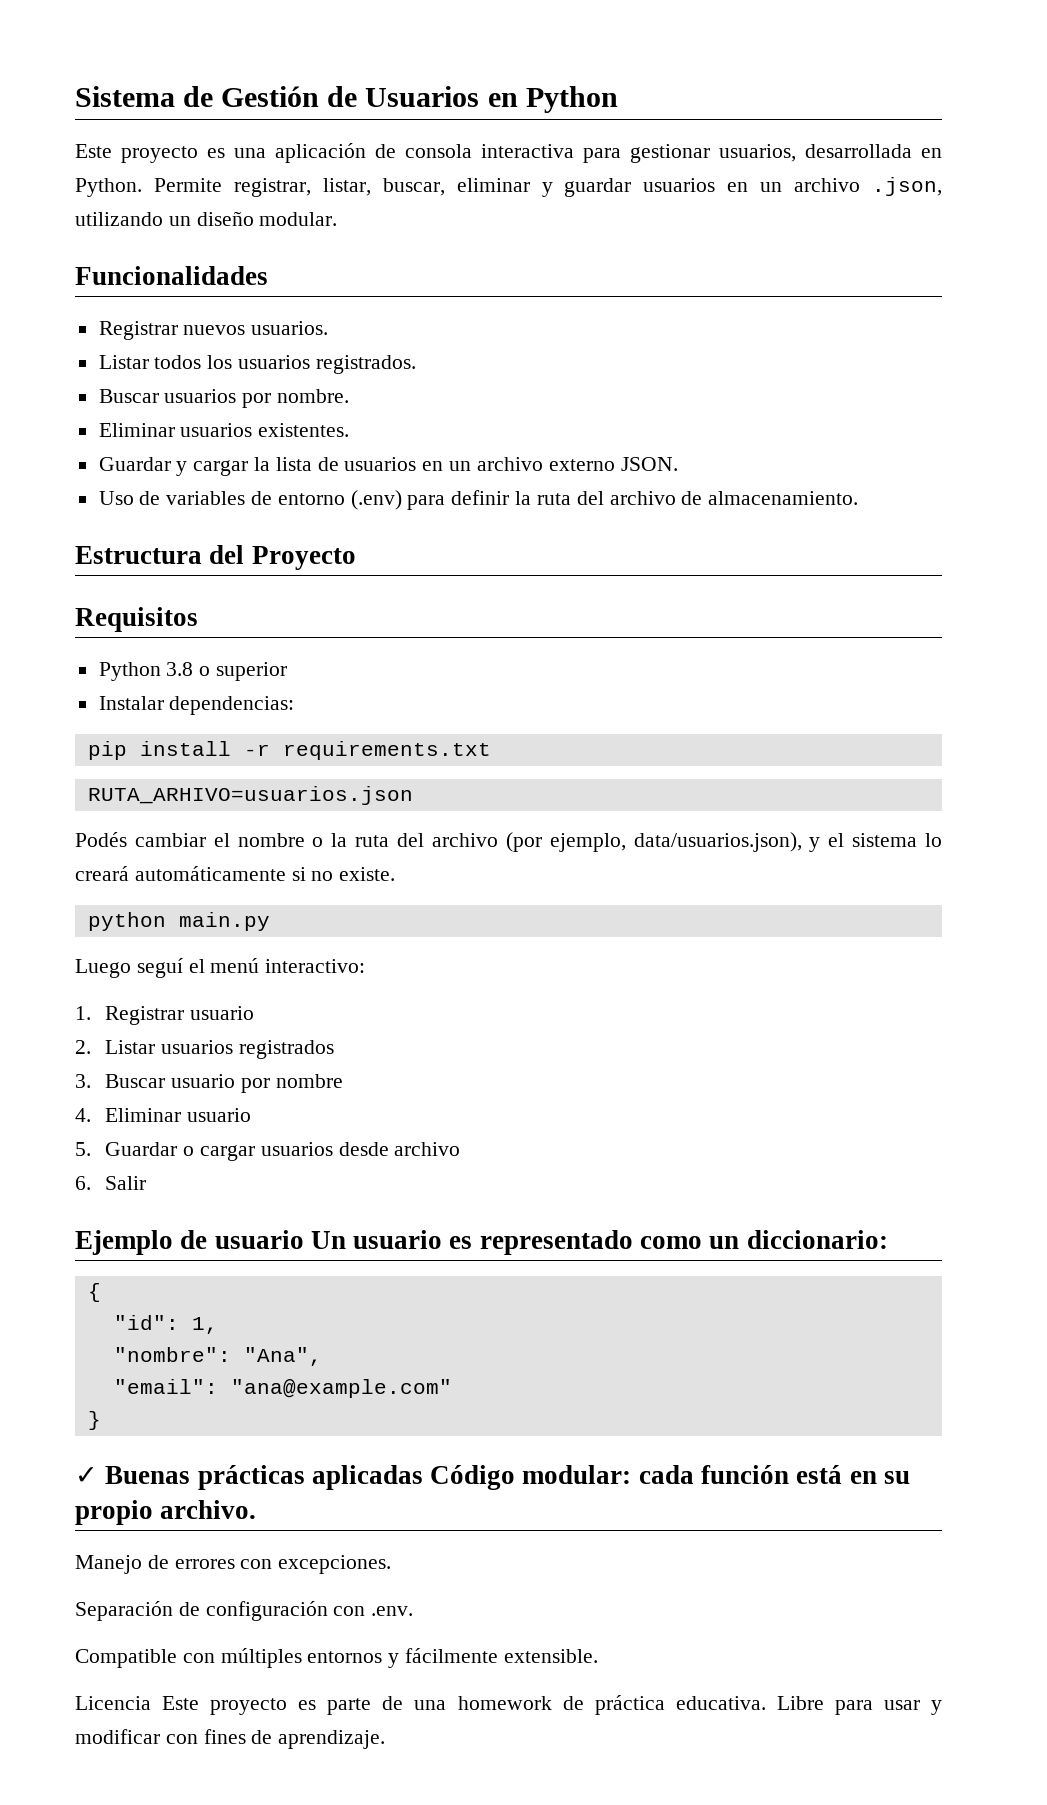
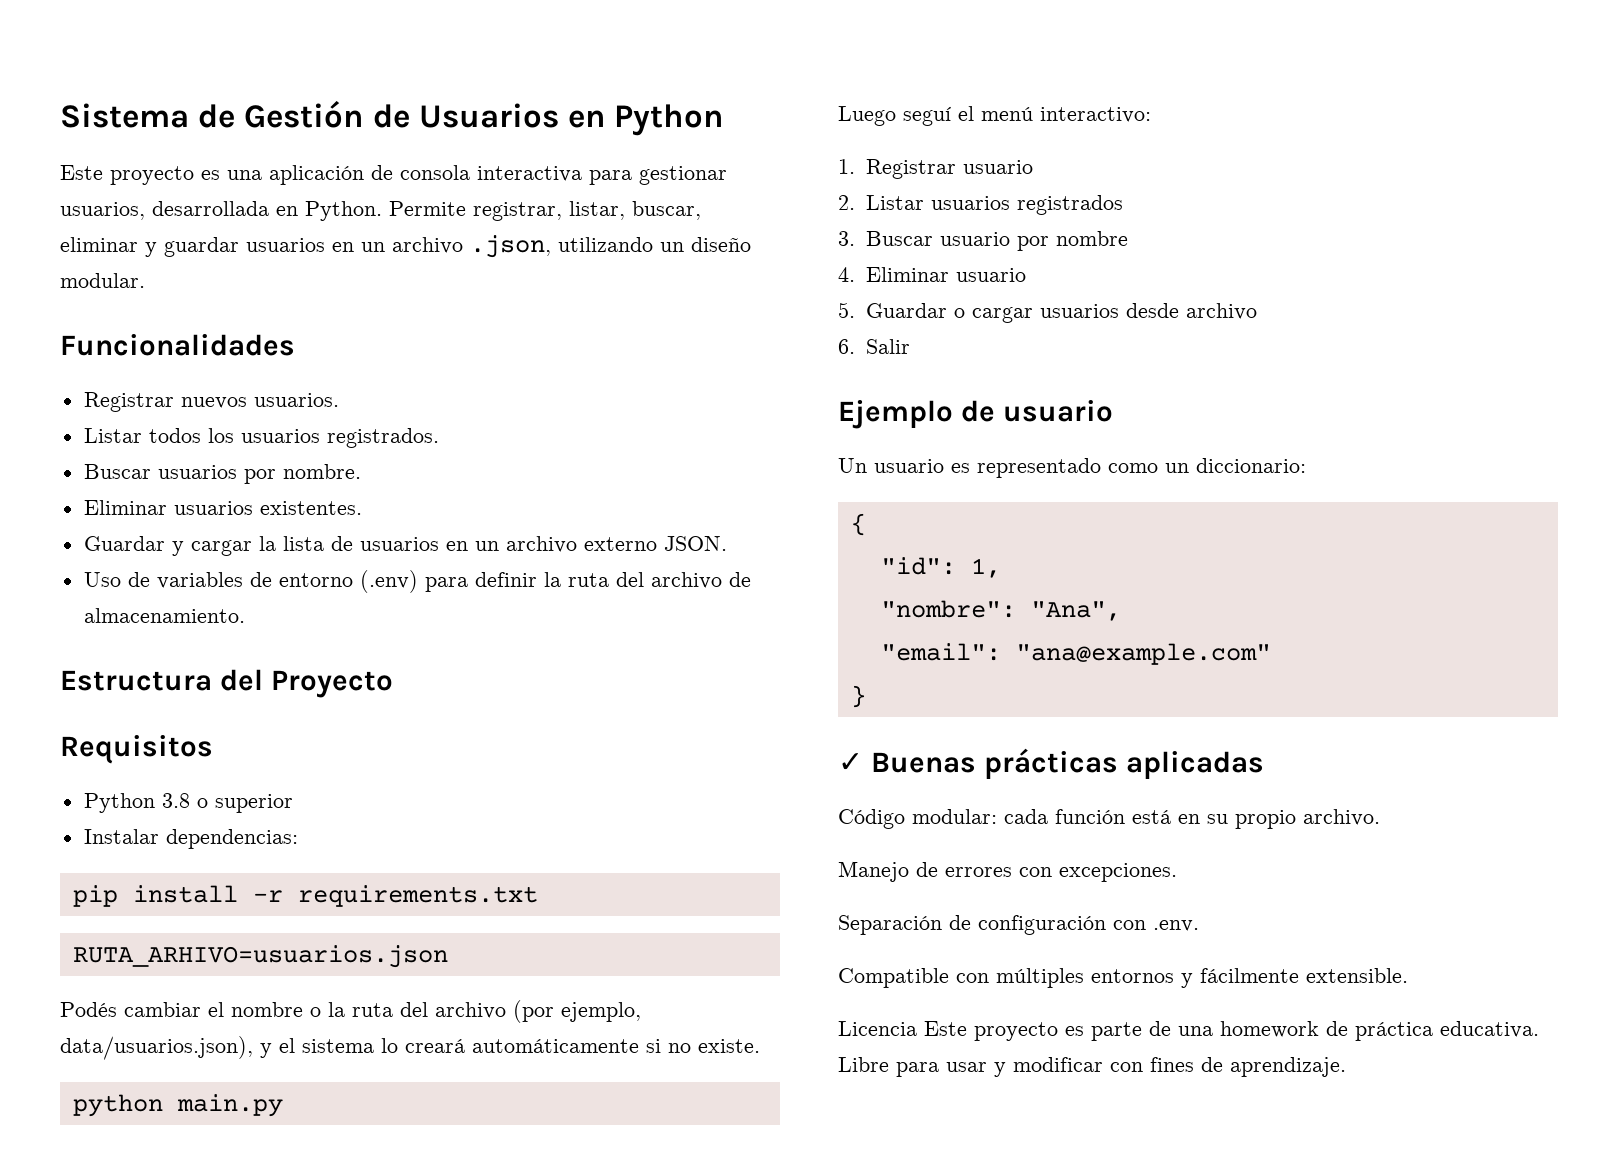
(304, 1239) none -> (1113, 411) //
(423, 1477) none -> (1264, 765) //

